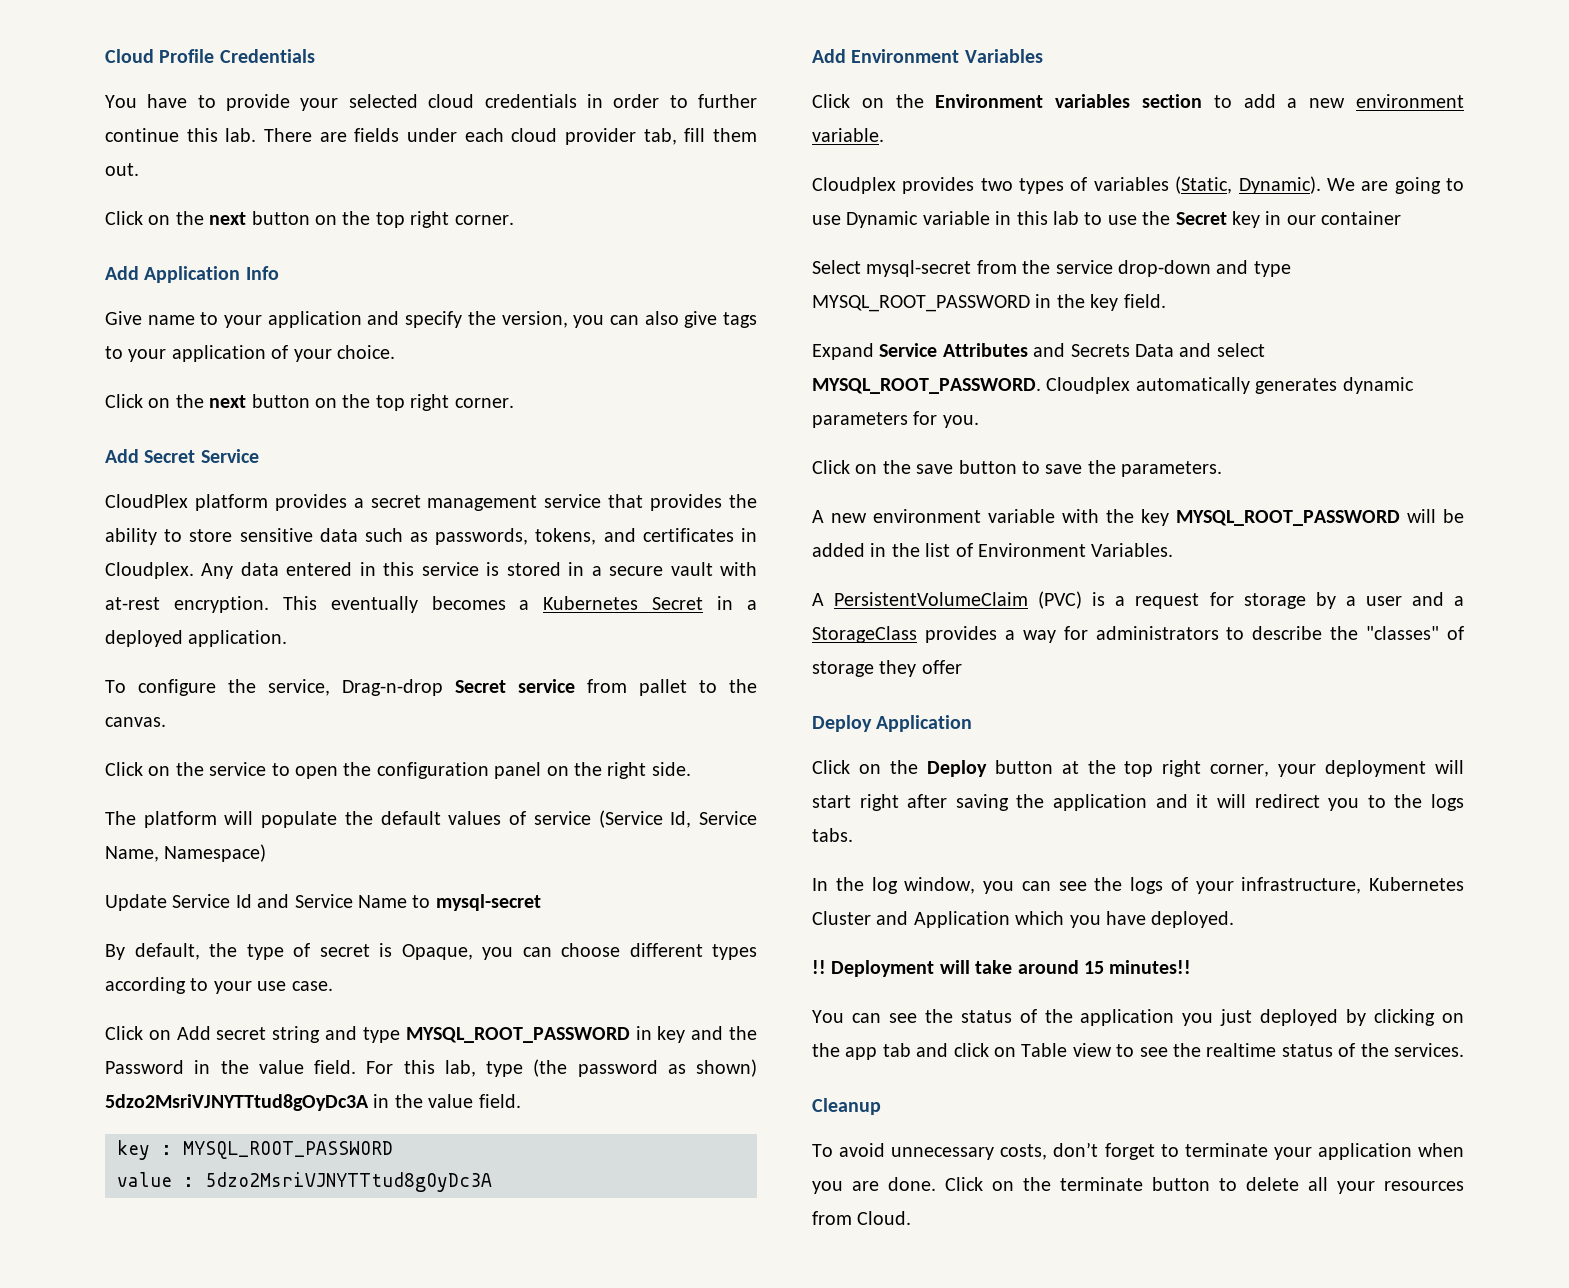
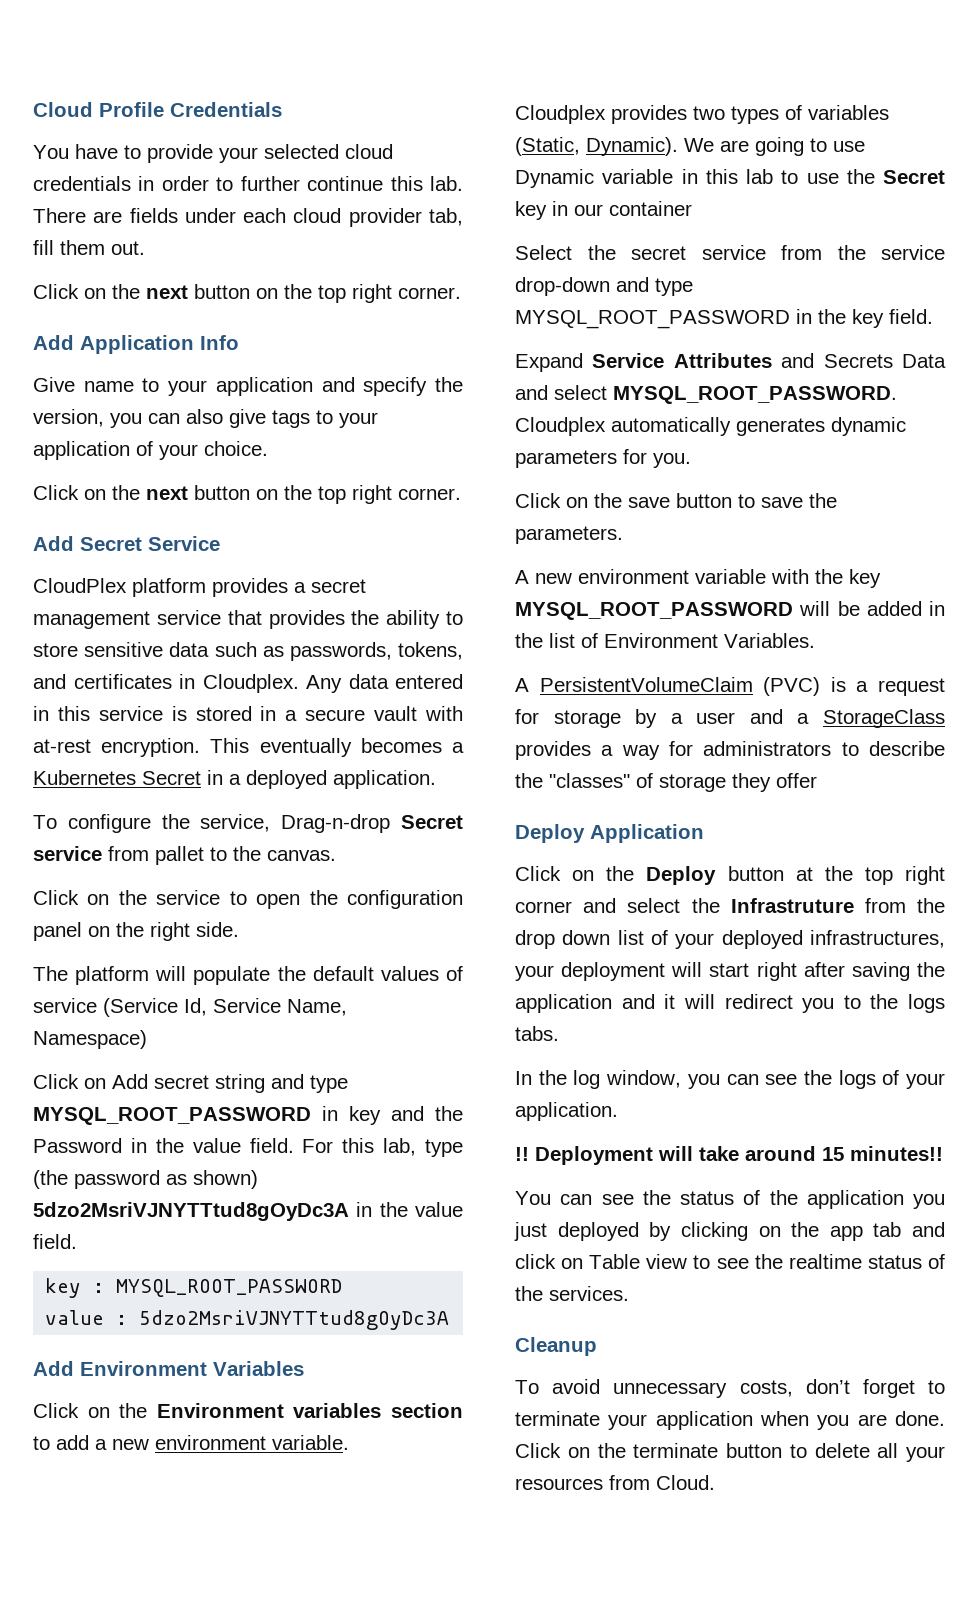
[105,894,541,911] [105,943,757,960] [105,977,333,994] // Update Service Id and Service Name to mysql-secret // By default, the type of secret is Opaque, you can choose different types according to your use case. -> (147, 1039) none
[866,260,972,277] mysql-secret -> [587,245,766,260] the secret service
[1210,764,1270,777] corner, -> [515,898,945,913] [515,930,945,949] corner and select the Infrastruture from the drop down list of your deployed infrastructures,
[1241,877,1464,894] [812,911,1235,928] infrastructure, Kubernetes Cluster and Application which you have deployed. -> [515,1102,618,1121] application.

